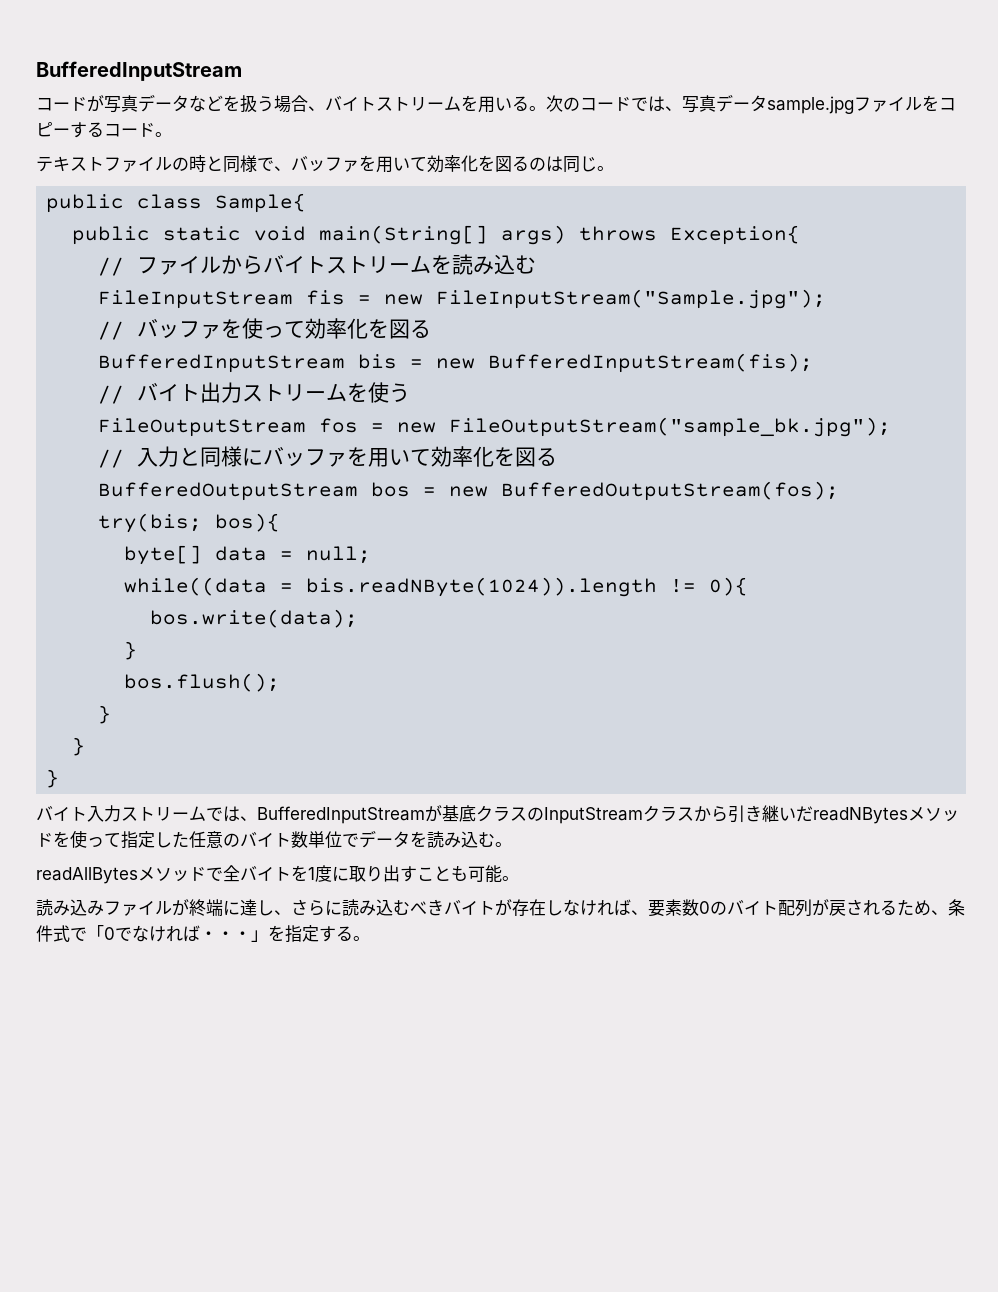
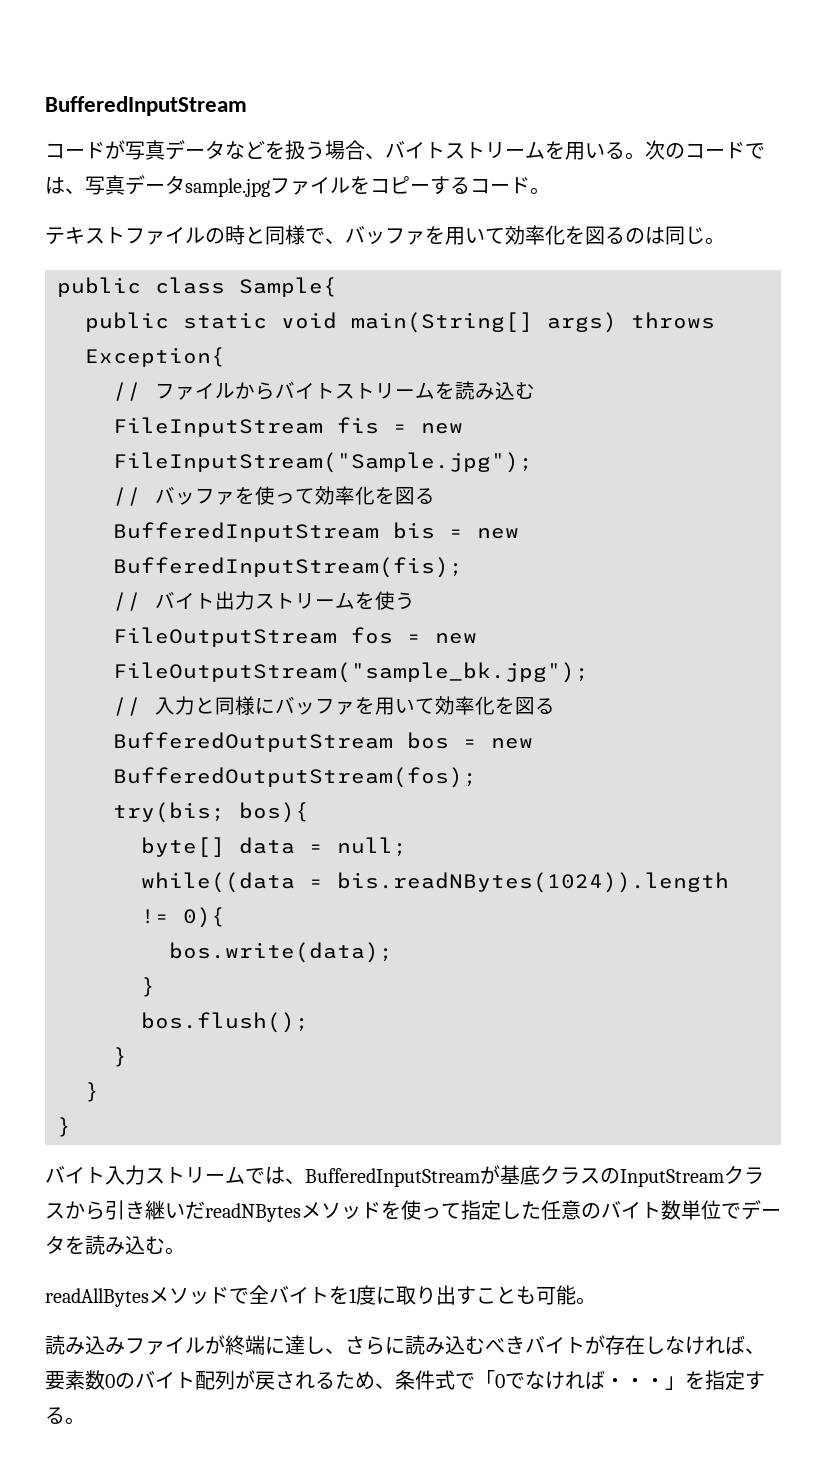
[306,577,658,597] bis.readNByte(1024)).length -> [337,872,729,893] bis.readNBytes(1024)).length

